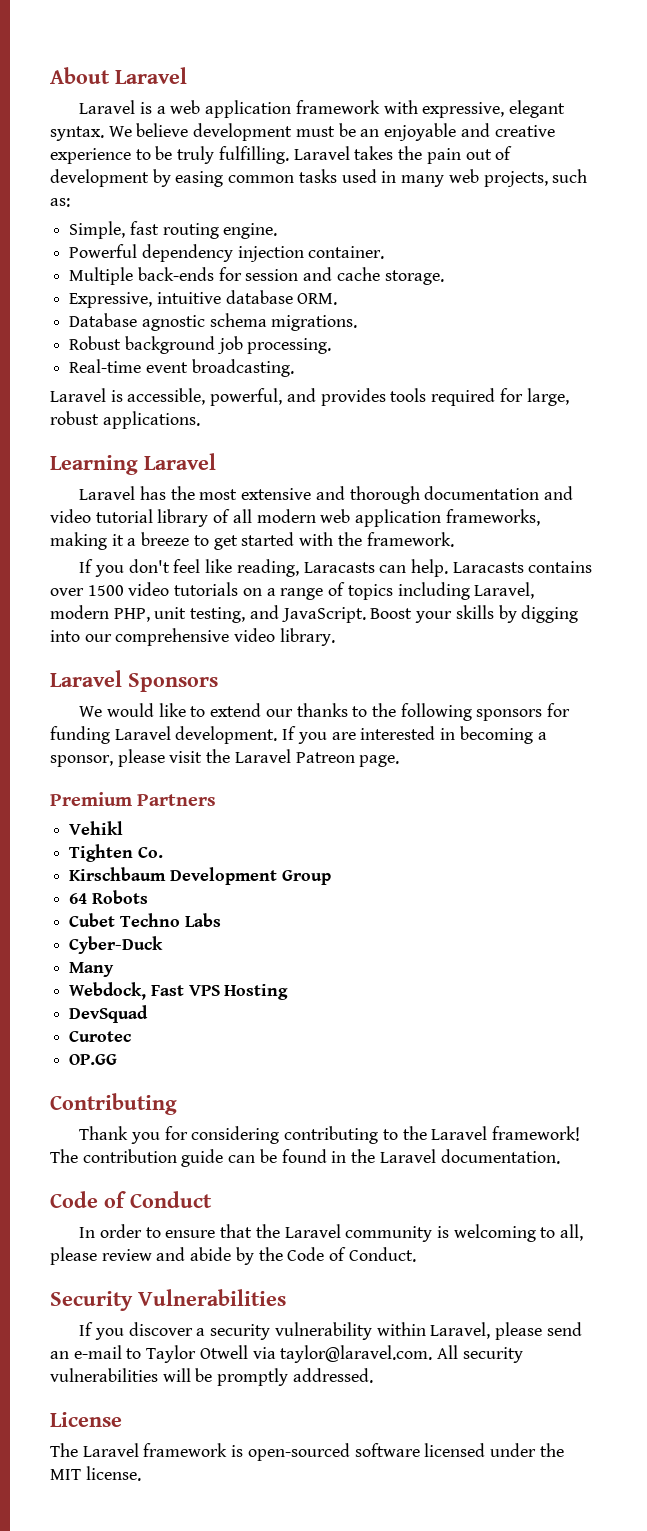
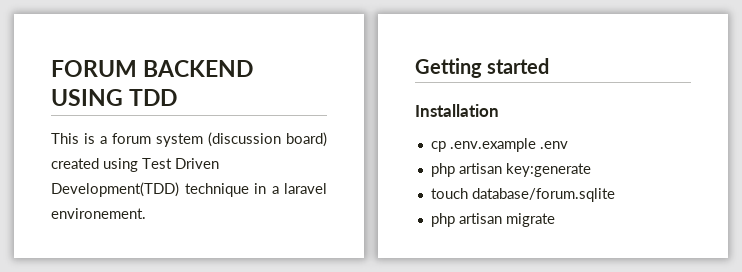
[50,67,187,84] [79,100,565,118] [50,123,555,141] [50,146,513,164] [50,169,588,187] [50,198,70,207] [69,221,278,239] [69,244,385,262] [69,267,444,285] [69,290,338,308] [69,313,358,331] [69,336,332,354] [69,359,294,377] [50,388,569,406] [50,411,200,429] [50,453,216,475] [79,486,573,504] [50,509,540,527] [50,532,454,550] [79,559,593,577] [50,582,535,600] [50,605,579,623] [50,628,335,646] [50,670,218,692] [79,703,571,721] [50,726,547,744] [50,749,400,767] [50,792,217,806] [69,821,124,835] [69,844,163,862] [69,867,331,885] [69,890,148,904] [69,913,221,927] [69,936,164,954] [69,962,115,977] [69,982,289,1000] [69,1005,149,1023] [69,1031,132,1042] [69,1054,118,1065] [50,1093,177,1115] [79,1126,580,1144] [50,1149,560,1167] [50,1191,212,1208] [79,1224,584,1242] [50,1247,416,1265] [50,1289,286,1311] [79,1322,582,1340] [50,1345,523,1363] [50,1368,373,1386] [50,1412,122,1427] [50,1443,564,1461] [50,1466,141,1481] About Laravel // Laravel is a web application framework with expressive, elegant syntax. We believe development must be an enjoyable and creative experience to be truly fulfilling. Laravel takes the pain out of development by easing common tasks used in many web projects, such as: // Simple, fast routing engine. // Powerful dependency injection container. // Multiple back-ends for session and cache storage. // Expressive, intuitive database ORM. // Database agnostic schema migrations. // Robust background job processing. // Real-time event broadcasting. // Laravel is accessible, powerful, and provides tools required for large, robust applications. // Learning Laravel // Laravel has the most extensive and thorough documentation and video tutorial library of all modern web application frameworks, making it a breeze to get started with the framework. // If you don't feel like reading, Laracasts can help. Laracasts contains over 1500 video tutorials on a range of topics including Laravel, modern PHP, unit testing, and JavaScript. Boost your skills by digging into our comprehensive video library. // Laravel Sponsors // We would like to extend our thanks to the following sponsors for funding Laravel development. If you are interested in becoming a sponsor, please visit the Laravel Patreon page. // Premium Partners // Vehikl // Tighten Co. // Kirschbaum Development Group // 64 Robots // Cubet Techno Labs // Cyber-Duck // Many // Webdock, Fast VPS Hosting // DevSquad // Curotec // OP.GG // Contributing // Thank you for considering contributing to the Laravel framework! The contribution guide can be found in the Laravel documentation. // Code of Conduct // In order to ensure that the Laravel community is welcoming to all, please review and abide by the Code of Conduct. // Security Vulnerabilities // If you discover a security vulnerability within Laravel, please send an e-mail to Taylor Otwell via taylor@laravel.com. All security vulnerabilities will be promptly addressed. // License // The Laravel framework is open-sourced software licensed under the MIT license. -> [51,60,254,77] [51,89,178,106] [51,132,327,147] [51,158,219,172] [51,182,327,197] [51,208,146,219] [415,58,550,78] [415,104,499,117] [430,138,568,152] [430,163,591,177] [430,188,615,202] [430,213,555,227] FORUM BACKEND USING TDD // This is a forum system (discussion board) created using Test Driven Development(TDD) technique in a laravel environement. // Getting started // Installation // cp .env.example .env // php artisan key:generate // touch database/forum.sqlite // php artisan migrate

